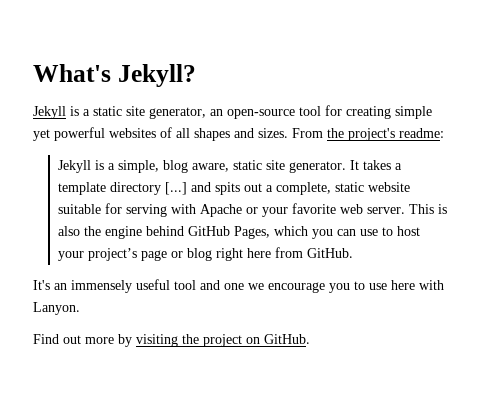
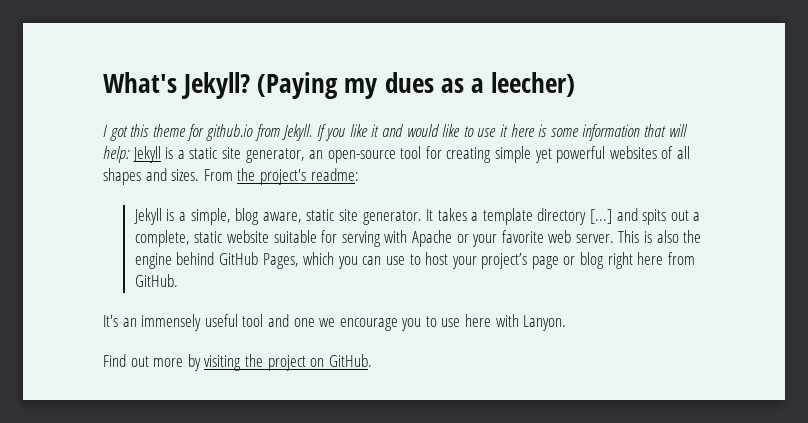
(196, 75) // -> [257,72,576,99] [103,124,688,141] [103,146,130,163] (Paying my dues as a leecher) // I got this theme for github.io from Jekyll. If you like it and would like to use it here is some information that will help:

